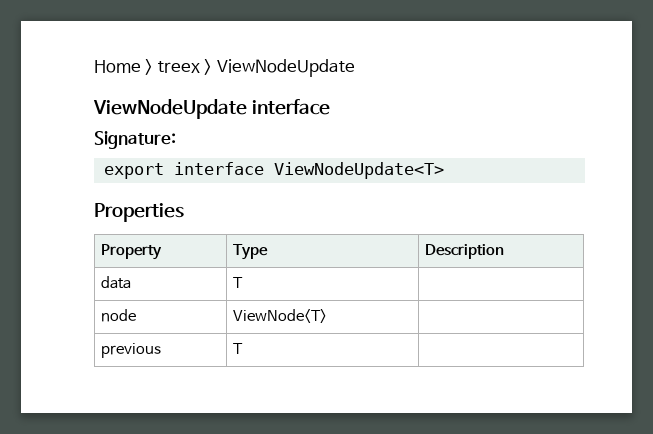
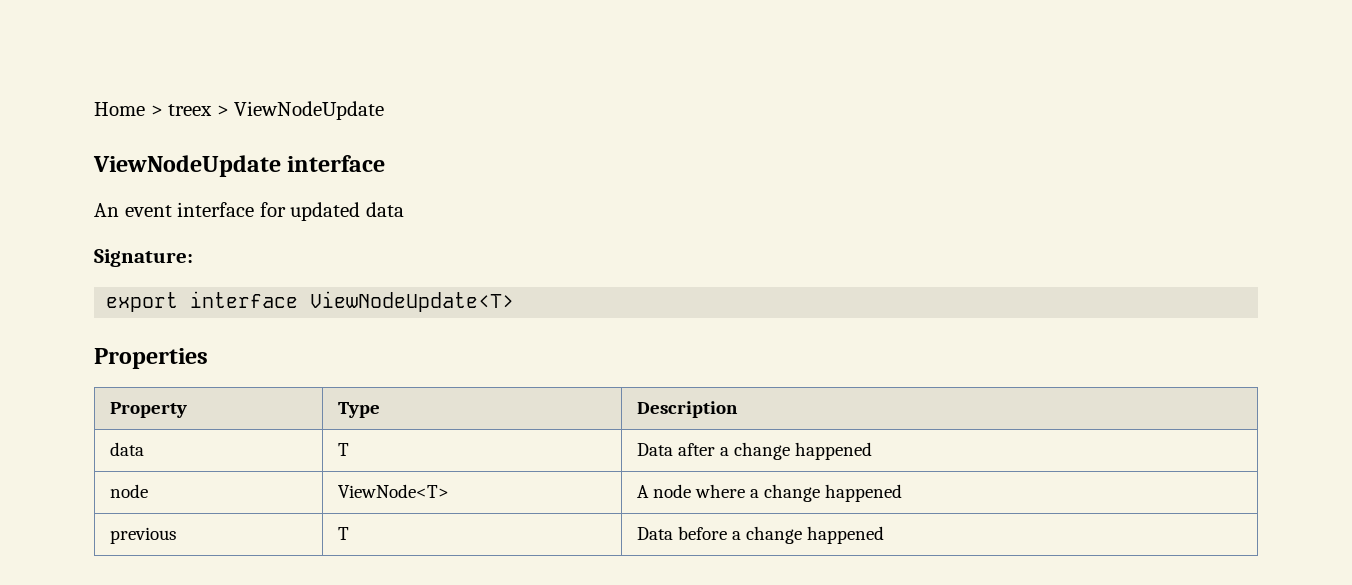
(331, 107) none -> [94,202,404,221] // An event interface for updated data
[101,309,137,322] [233,309,328,323] [101,343,162,358] [233,343,244,354] // node | ViewNode<T> | // previous | T | -> [636,442,872,460] [109,484,148,498] [337,484,449,498] [636,484,902,502] [109,527,176,544] [337,527,349,540] [636,526,884,544] Data after a change happened // node | ViewNode<T> | A node where a change happened // previous | T | Data before a change happened

